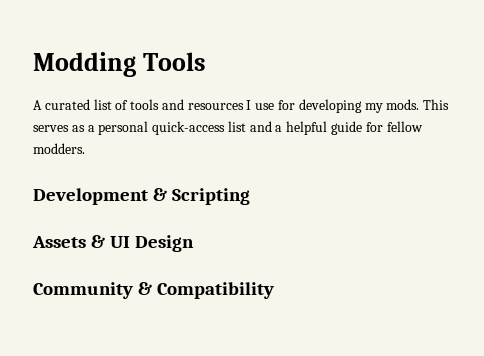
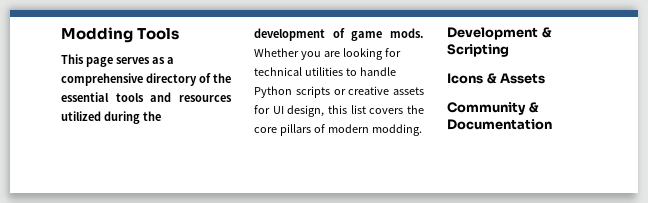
[33,99,450,113] [33,121,423,135] [33,143,85,154] A curated list of tools and resources I use for developing my mods. This serves as a personal quick-access list and a helpful guide for fellow modders. -> [61,54,174,67] [61,73,231,86] [61,92,232,102] [61,111,161,124] [254,28,424,41] [254,48,401,60] [254,67,396,76] [254,86,424,98] [254,105,424,117] [254,124,422,136] This page serves as a comprehensive directory of the essential tools and resources utilized during the development of game mods. Whether you are looking for technical utilities to handle Python scripts or creative assets for UI design, this list covers the core pillars of modern modding.
(251, 196) none -> [447,73,497,84] Icons &
[91,235,195,252] & UI Design -> (546, 78) none
[157,282,275,299] Compatibility -> [447,119,552,130] Documentation

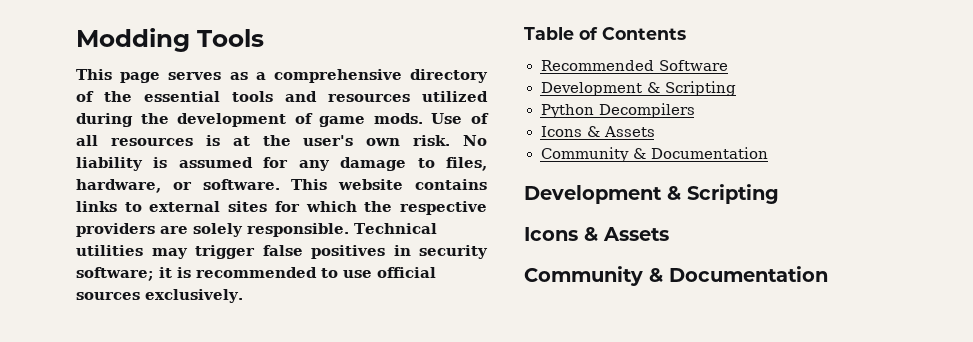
[254,48,401,60] [254,67,396,76] [254,86,424,98] [254,105,424,117] [254,124,422,136] Whether you are looking for technical utilities to handle Python scripts or creative assets for UI design, this list covers the core pillars of modern modding. -> [431,113,489,124] [76,135,487,146] [76,157,487,171] [76,179,487,193] [76,201,488,215] [76,223,437,237] [76,245,488,259] [76,267,436,281] [76,289,243,303] [524,27,686,40] [540,60,728,71] [540,81,736,96] [540,103,695,118] [540,126,655,137] [540,147,768,162] Use of all resources is at the user's own risk. No liability is assumed for any damage to files, hardware, or software. This website contains links to external sites for which the respective providers are solely responsible. Technical utilities may trigger false positives in security software; it is recommended to use official sources exclusively. // Table of Contents // Recommended Software // Development & Scripting // Python Decompilers // Icons & Assets // Community & Documentation

